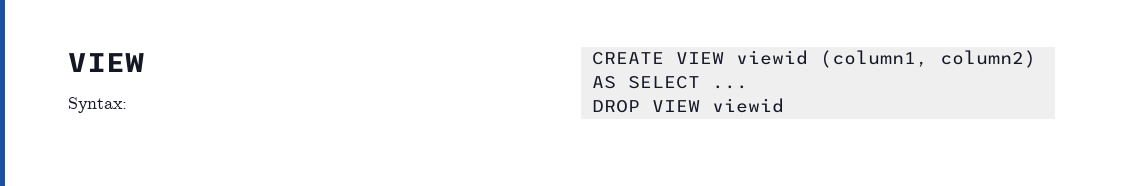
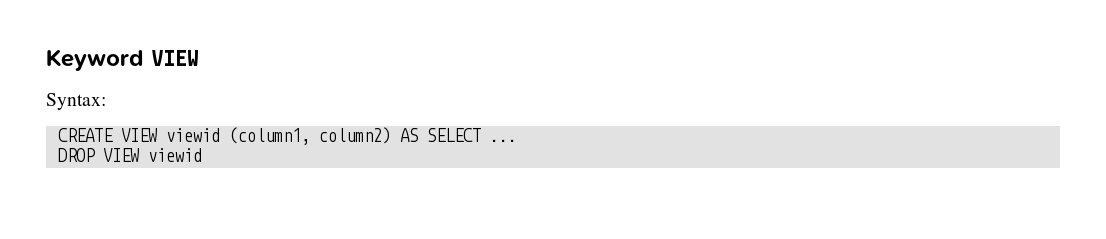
(68, 62) none -> [46,49,144,71] Keyword

